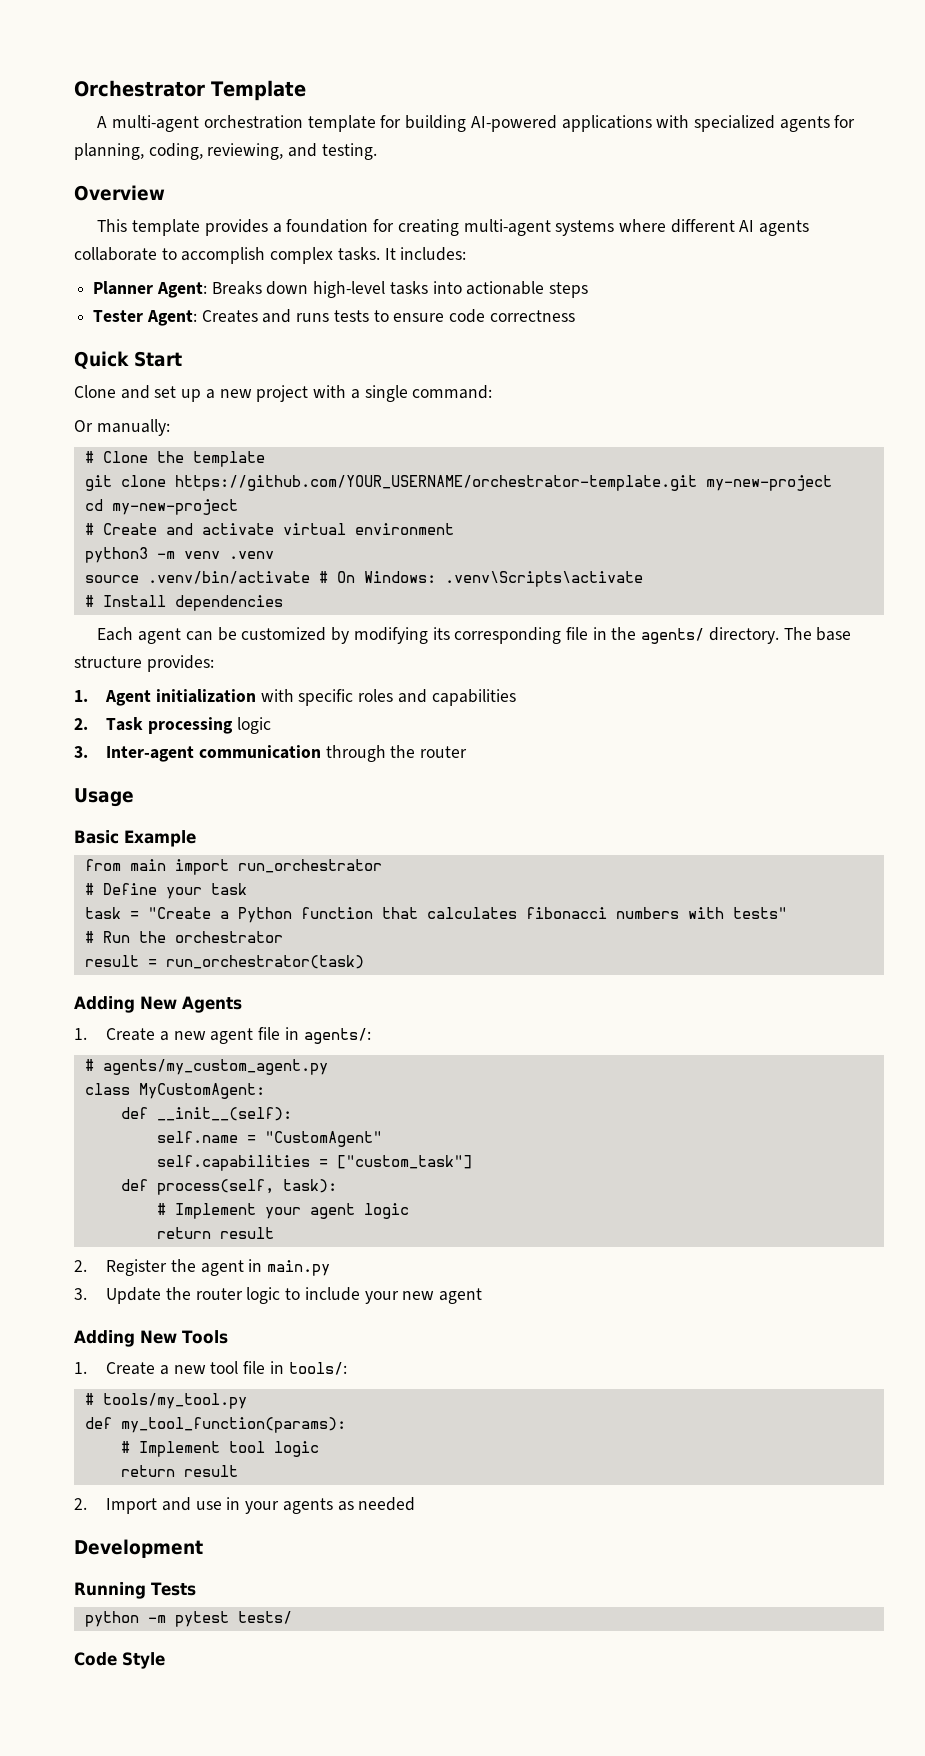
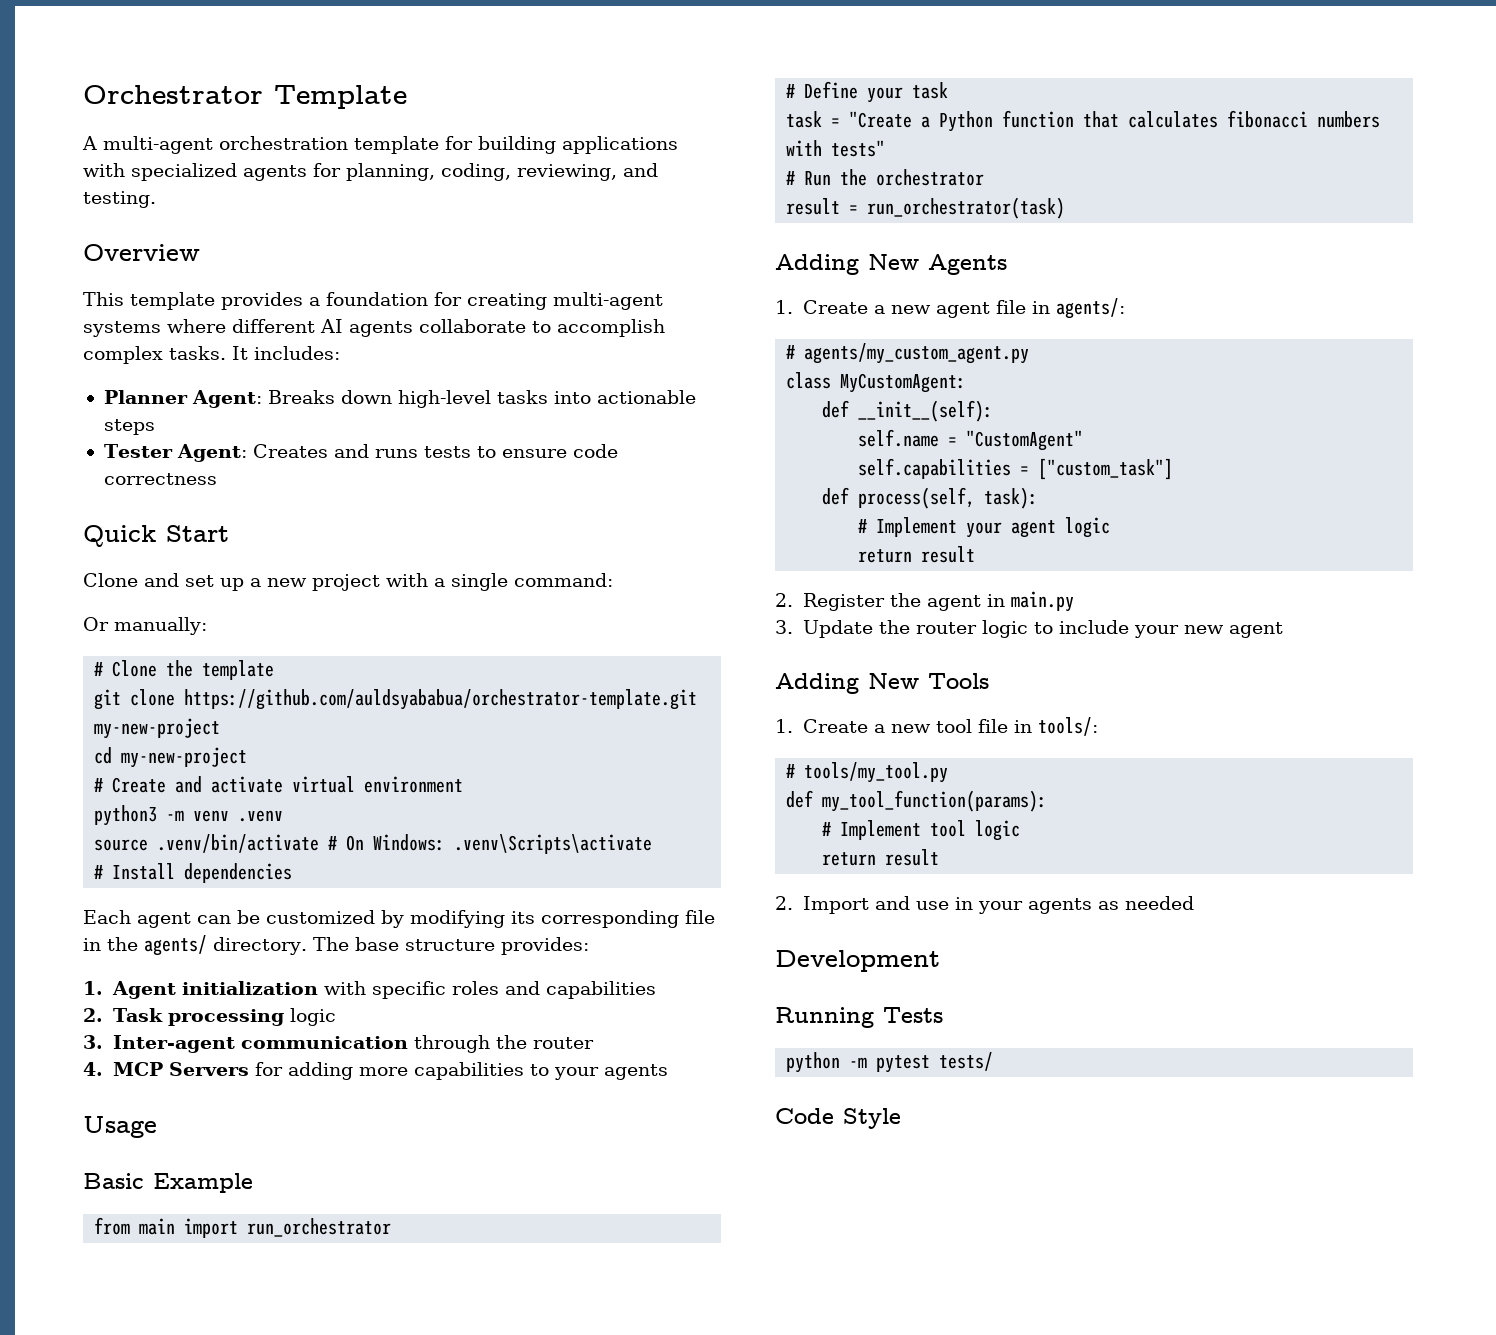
[470,115,557,132] AI-powered -> (556, 145) none
[174,475,697,491] https://github.com/YOUR_USERNAME/orchestrator-template.git -> [184,689,698,710] https://github.com/auldsyababua/orchestrator-template.git
(468, 752) none -> [83,1062,668,1080] // 4. MCP Servers for adding more capabilities to your agents

